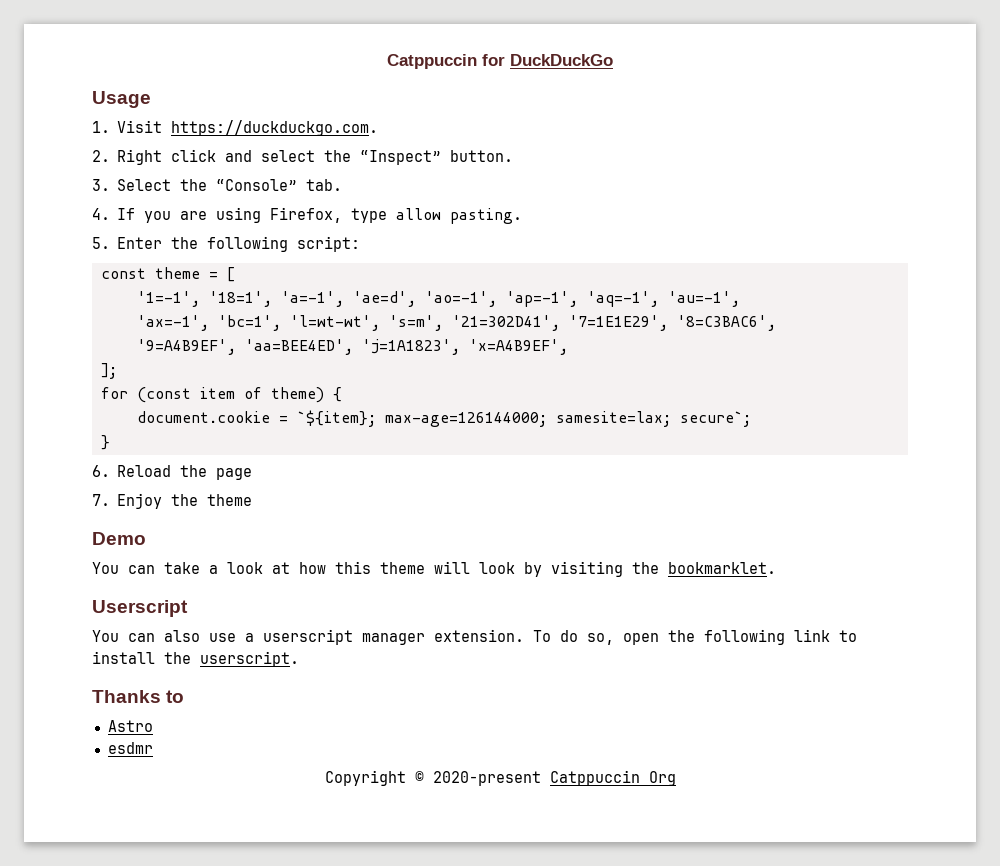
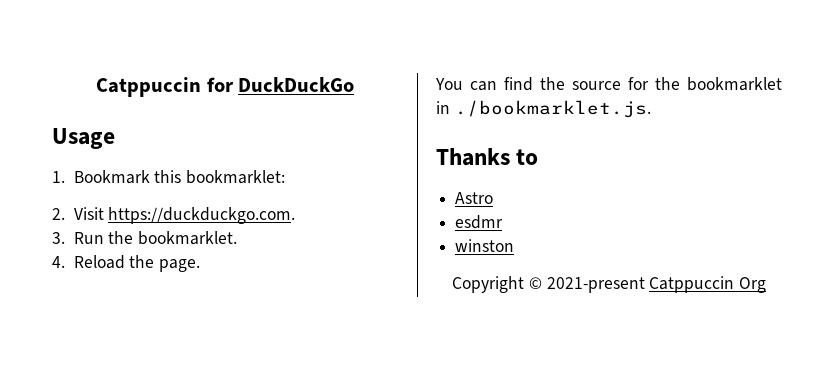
[117,120,379,136] [92,149,514,165] [92,179,343,191] [92,207,523,224] [92,236,361,252] [100,267,235,282] [136,291,740,307] [136,315,776,331] [136,339,568,355] [100,363,117,379] [100,387,342,403] [136,410,751,427] [100,435,110,450] [92,465,253,480] [92,493,253,509] [92,532,146,545] [92,561,776,577] [92,600,188,617] [92,629,857,645] [92,651,299,667] Visit https://duckduckgo.com. // 2. Right click and select the “Inspect” button. // 3. Select the “Console” tab. // 4. If you are using Firefox, type allow pasting. // 5. Enter the following script: // const theme = [ // '1=-1', '18=1', 'a=-1', 'ae=d', 'ao=-1', 'ap=-1', 'aq=-1', 'au=-1', // 'ax=-1', 'bc=1', 'l=wt-wt', 's=m', '21=302D41', '7=1E1E29', '8=C3BAC6', // '9=A4B9EF', 'aa=BEE4ED', 'j=1A1823', 'x=A4B9EF', // ]; // for (const item of theme) { // document.cookie = `${item}; max-age=126144000; samesite=lax; secure`; // } // 6. Reload the page // 7. Enjoy the theme // Demo // You can take a look at how this theme will look by visiting the bookmarklet. // Userscript // You can also use a userscript manager extension. To do so, open the following link to install the userscript. -> [73,170,286,184] [52,207,296,224] [52,231,238,245] [52,255,201,272] [435,77,782,91] [436,100,651,118] Bookmark this bookmarklet: // 2. Visit https://duckduckgo.com. // 3. Run the bookmarklet. // 4. Reload the page. // You can find the source for the bookmarklet in ./bookmarklet.js.
(153, 748) none -> [455,239,515,252] // winston
[432,771,541,786] 2020-present -> [546,277,645,293] 2021-present

